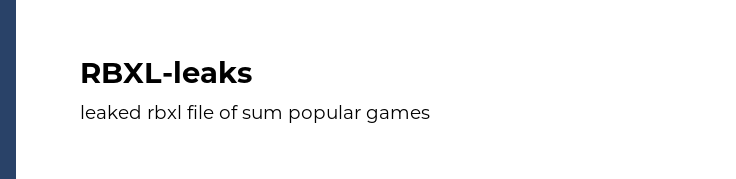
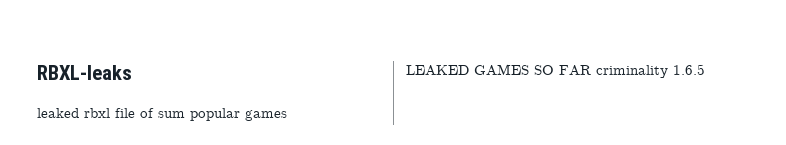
(430, 116) none -> [406,64,705,78] // LEAKED GAMES SO FAR criminality 1.6.5

